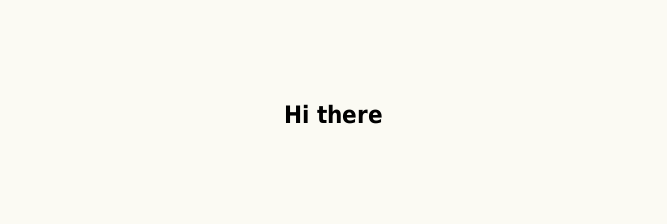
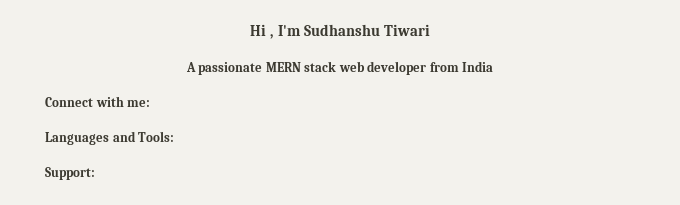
[317,104,383,124] there -> [270,24,430,39] [185,61,494,75] [45,96,151,107] [45,131,175,145] [45,167,95,180] , I'm Sudhanshu Tiwari // A passionate MERN stack web developer from India // Connect with me: // Languages and Tools: // Support:

